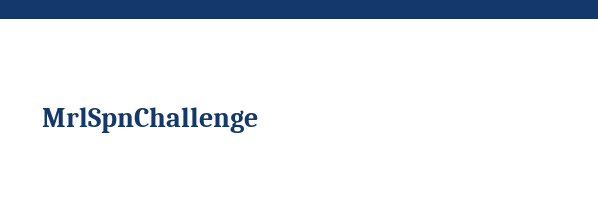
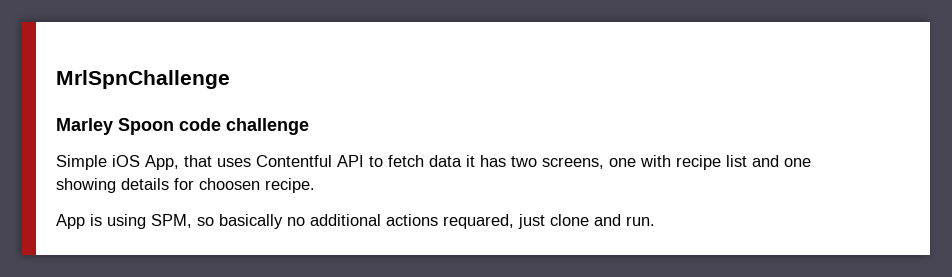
(258, 120) none -> [56,118,309,135] [56,155,811,170] [56,178,315,193] [56,214,655,229] // Marley Spoon code challenge // Simple iOS App, that uses Contentful API to fetch data it has two screens, one with recipe list and one showing details for choosen recipe. // App is using SPM, so basically no additional actions requared, just clone and run.

